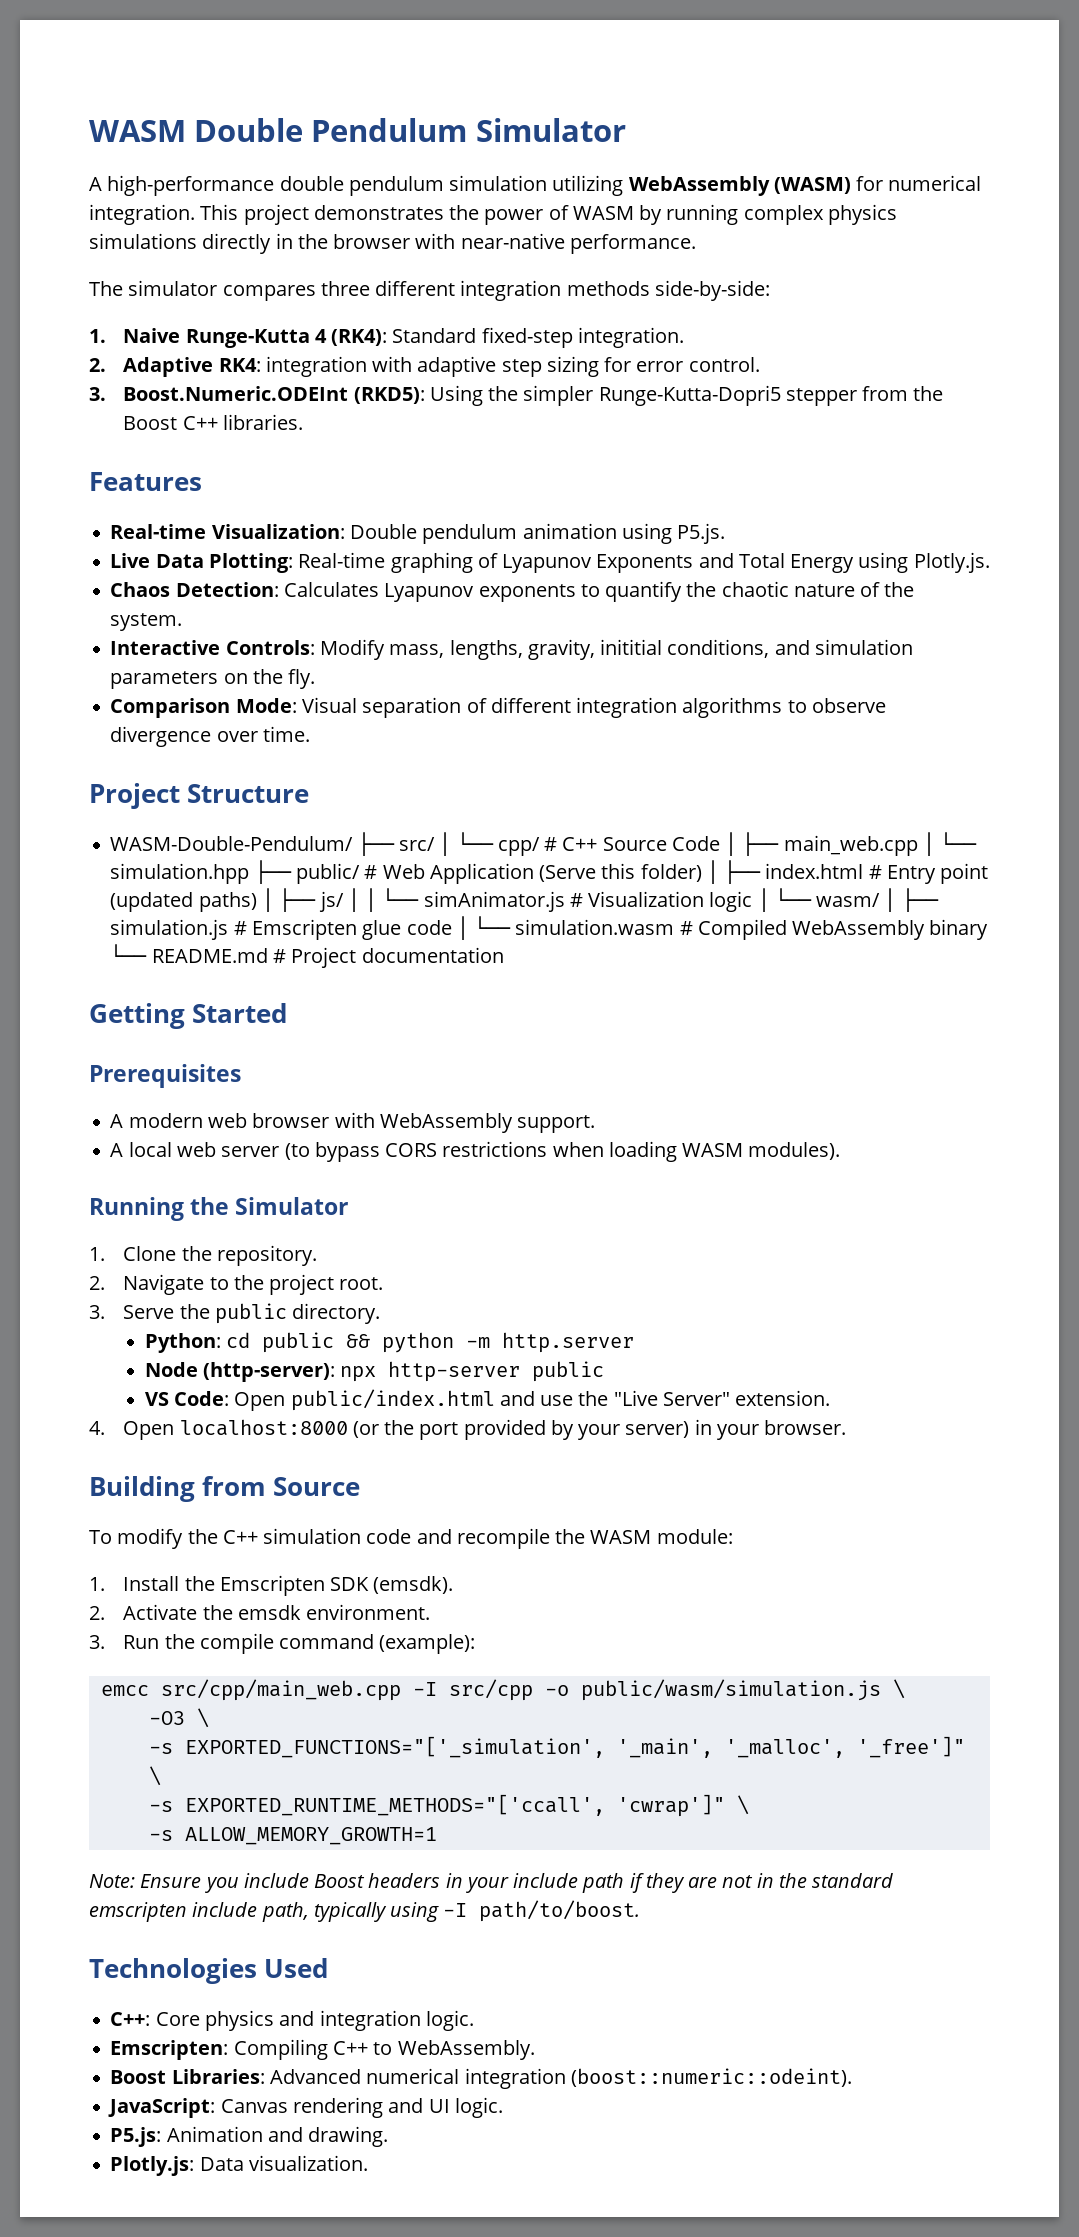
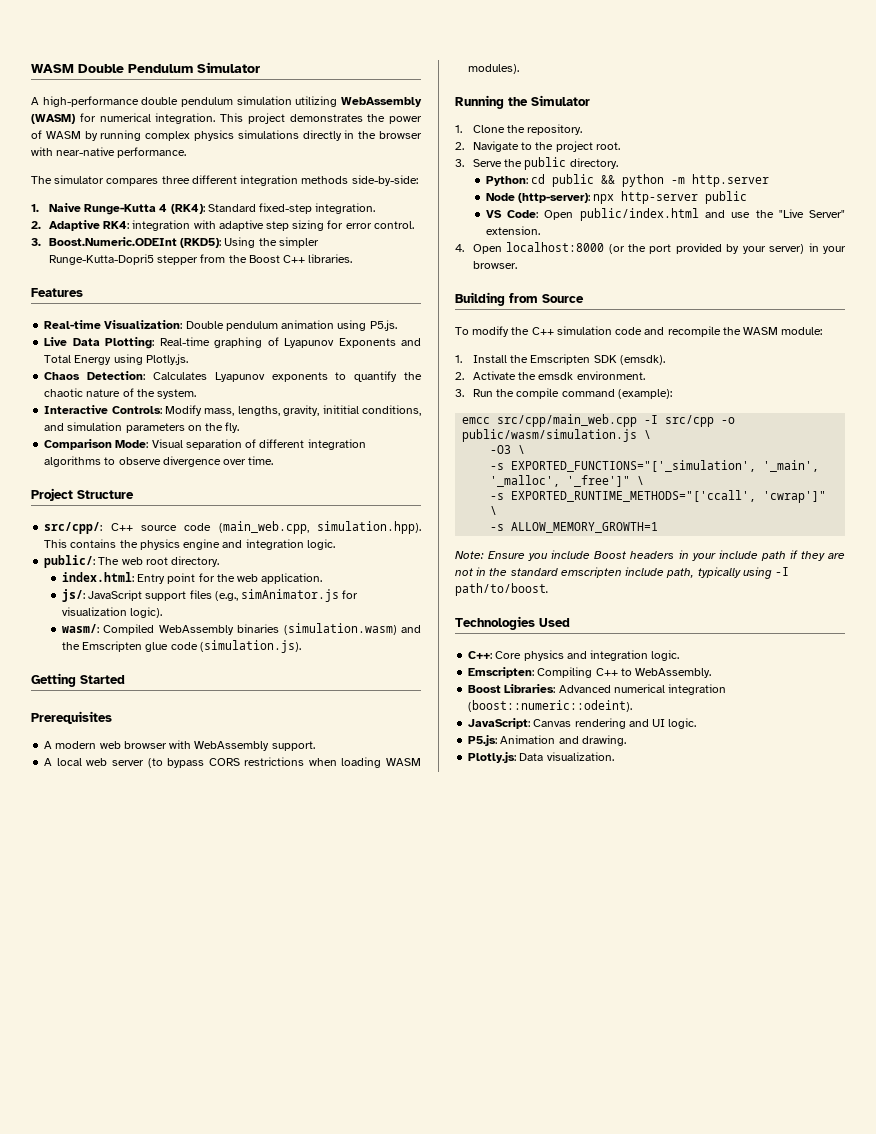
[110,832,978,856] [110,860,989,884] [110,888,939,912] [110,916,989,940] [110,944,504,968] WASM-Double-Pendulum/ ├── src/ │ └── cpp/ # C++ Source Code │ ├── main_web.cpp │ └── simulation.hpp ├── public/ # Web Application (Serve this folder) │ ├── index.html # Entry point (updated paths) │ ├── js/ │ │ └── simAnimator.js # Visualization logic │ └── wasm/ │ ├── simulation.js # Emscripten glue code │ └── simulation.wasm # Compiled WebAssembly binary └── README.md # Project documentation -> [44,521,422,534] [44,539,335,550] [44,555,220,568] [61,572,323,584] [61,589,359,602] [61,607,163,618] [61,623,421,635] [61,640,301,653] src/cpp/: C++ source code (main_web.cpp, simulation.hpp). This contains the physics engine and integration logic. // public/: The web root directory. // index.html: Entry point for the web application. // js/: JavaScript support files (e.g., simAnimator.js for visualization logic). // wasm/: Compiled WebAssembly binaries (simulation.wasm) and the Emscripten glue code (simulation.js).

